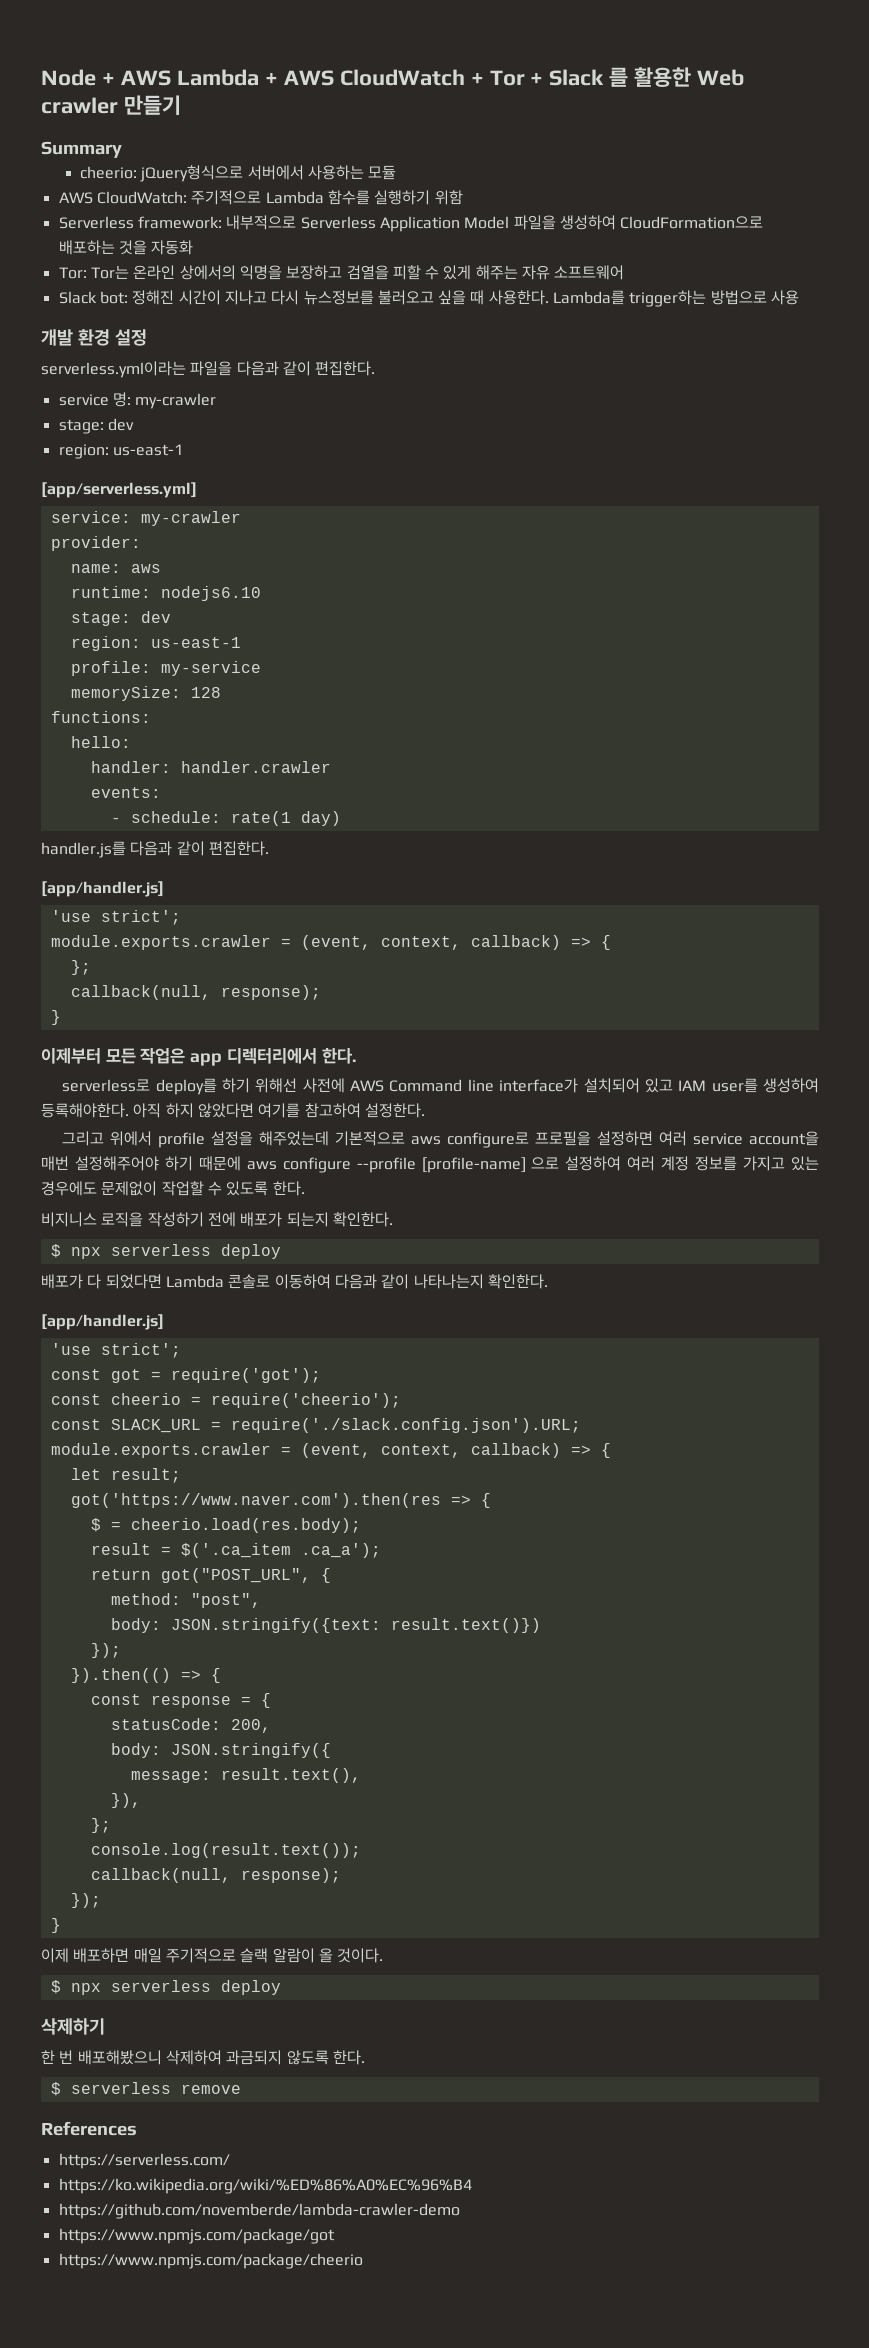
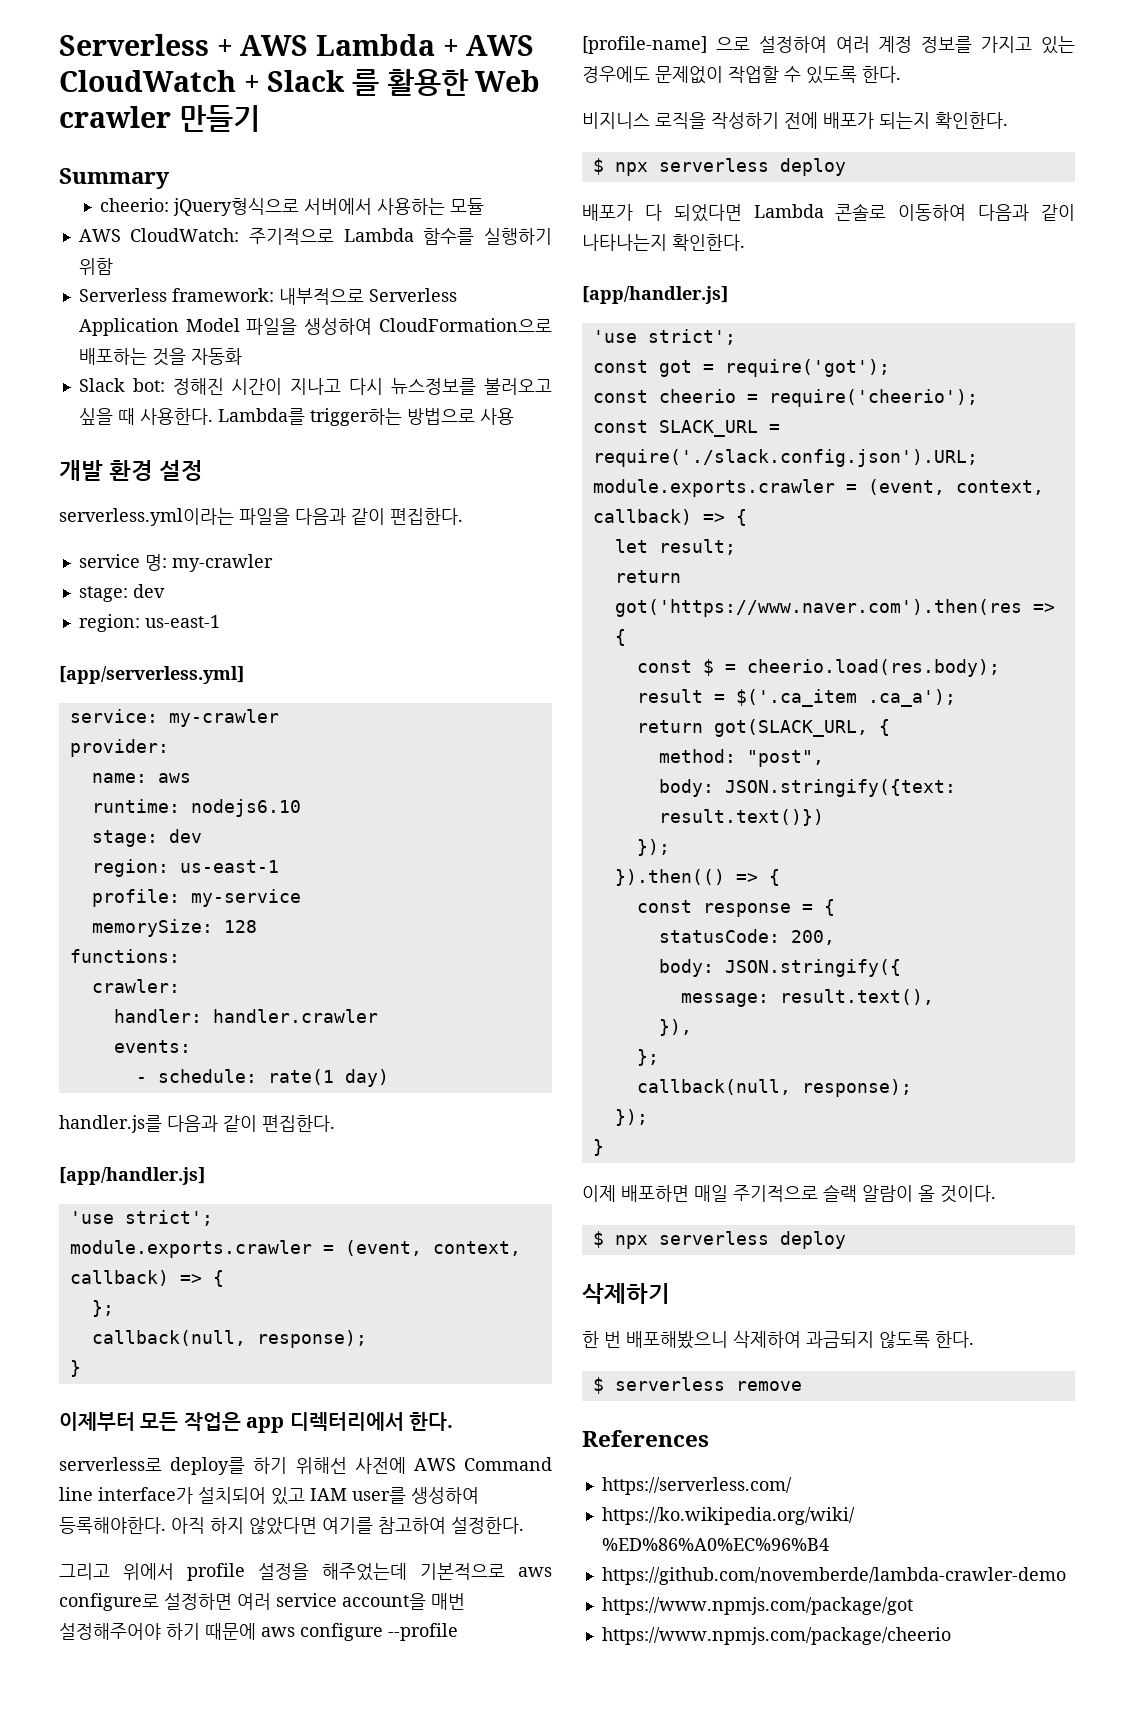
[41,69,96,86] Node -> [59,34,209,56] Serverless
[489,70,544,86] Tor + -> (260, 83) none
[58,265,625,280] // Tor: Tor는 온라인 상에서의 익명을 보장하고 검열을 피할 수 있게 해주는 자유 소프트웨어 -> (242, 356) none
[70,736,131,748] hello: -> [91,979,180,993] crawler:
[535,1131,592,1146] 프로필을 -> (159, 1602) none
(181, 1475) none -> [614,570,681,583] return
(491, 1500) none -> [636,660,692,673] const
[160,1568,311,1583] got("POST_URL", -> [713,719,868,737] got(SLACK_URL,
[90,1843,361,1858] // console.log(result.text()); -> (659, 1057) none

